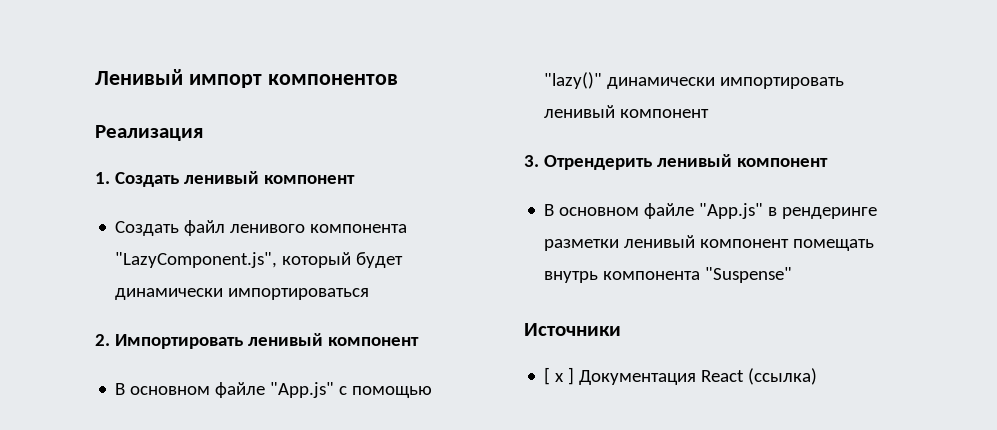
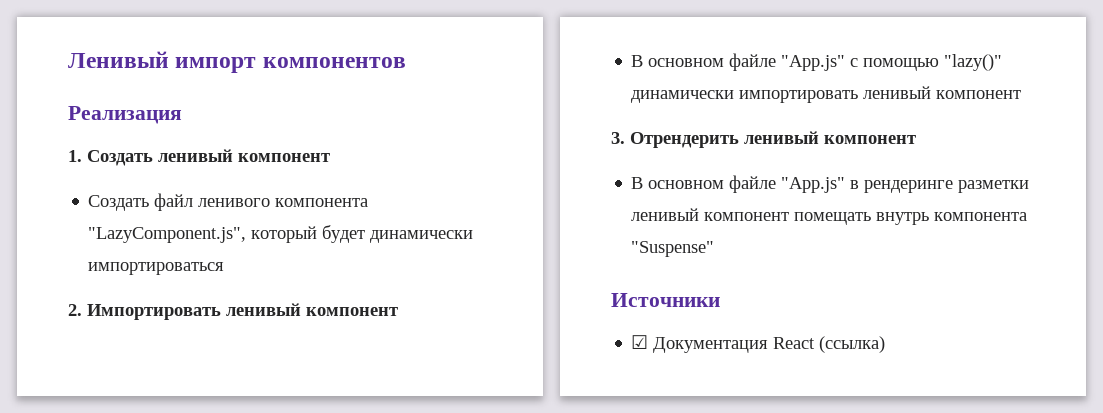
[544,367,575,385] [ x ] -> [631,335,649,349] ☑

